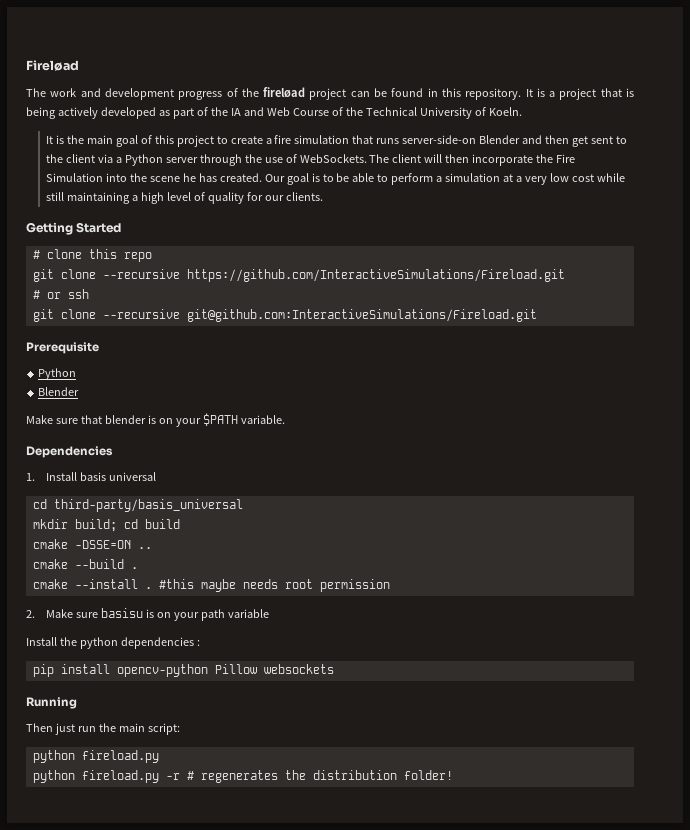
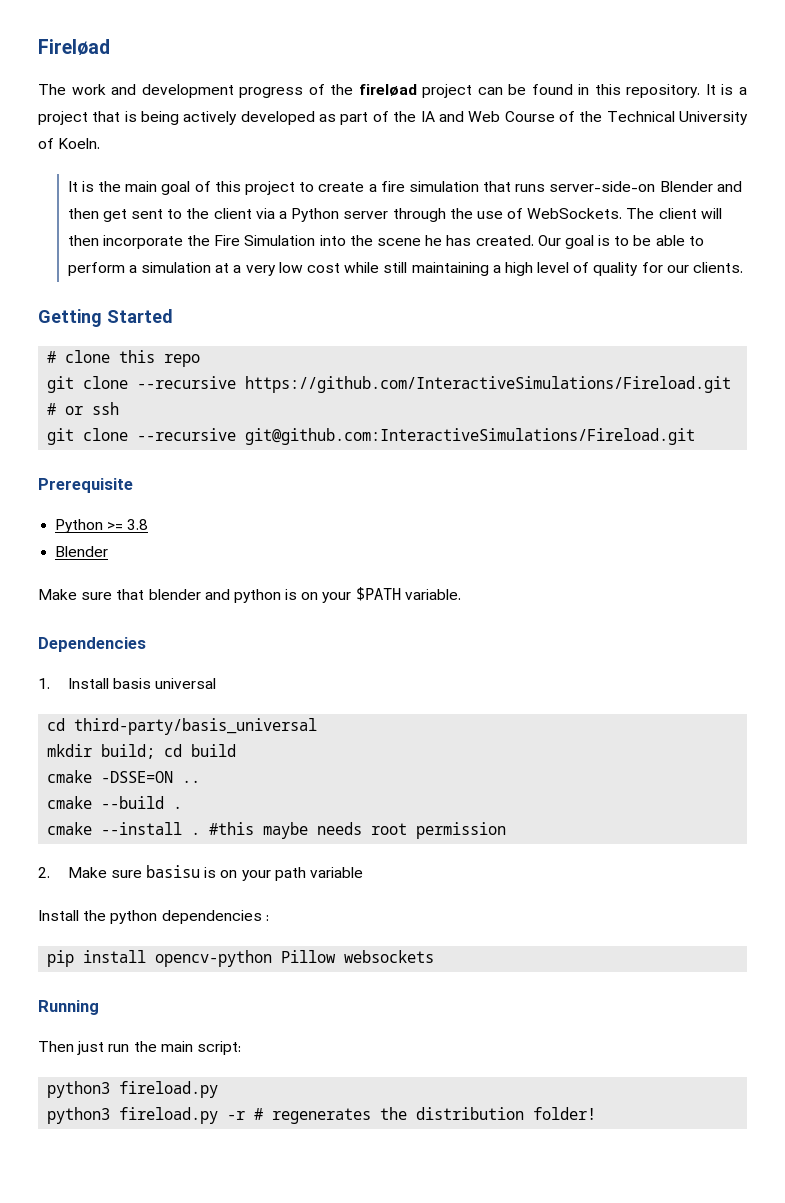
(77, 374) none -> [107,519,149,530] >= 3.8
(146, 419) none -> [204,589,281,603] and python
[32,750,75,763] python -> [47,1081,111,1098] python3
[32,770,75,783] python -> [47,1107,111,1124] python3

